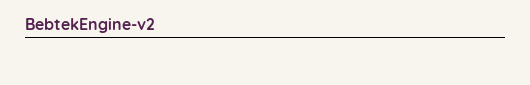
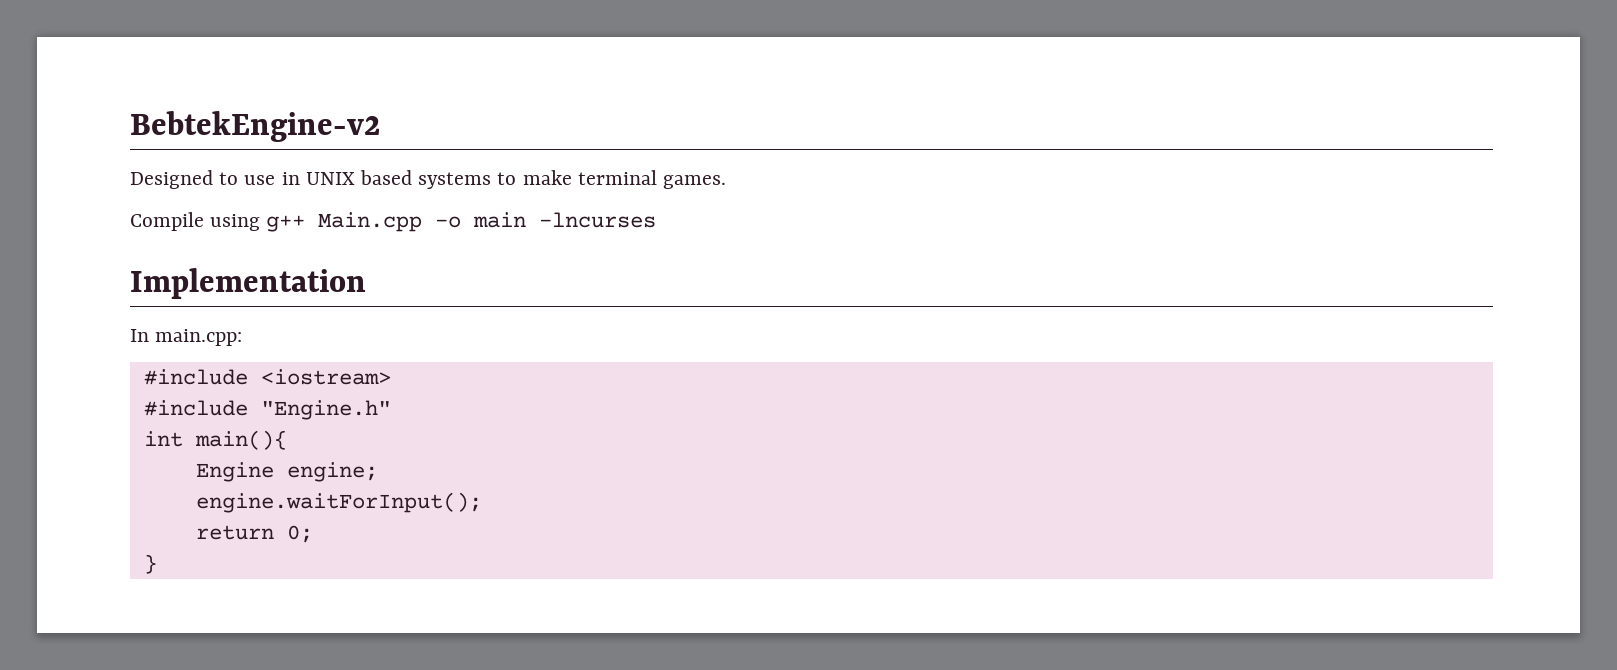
(155, 25) none -> [130,170,727,189] [130,212,657,232] [130,268,366,299] [130,329,243,346] [143,369,391,385] [143,400,391,420] [143,430,287,450] [195,462,378,482] [195,492,482,513] [195,525,313,543] [143,554,157,574] // Designed to use in UNIX based systems to make terminal games. // Compile using g++ Main.cpp -o main -lncurses // Implementation // In main.cpp: // #include <iostream> // #include "Engine.h" // int main(){ // Engine engine; // engine.waitForInput(); // return 0; // }

